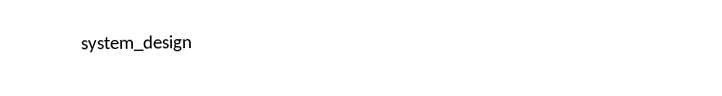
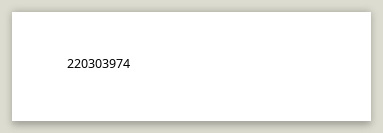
[80,35,193,53] system_design -> [67,59,130,68] 220303974

